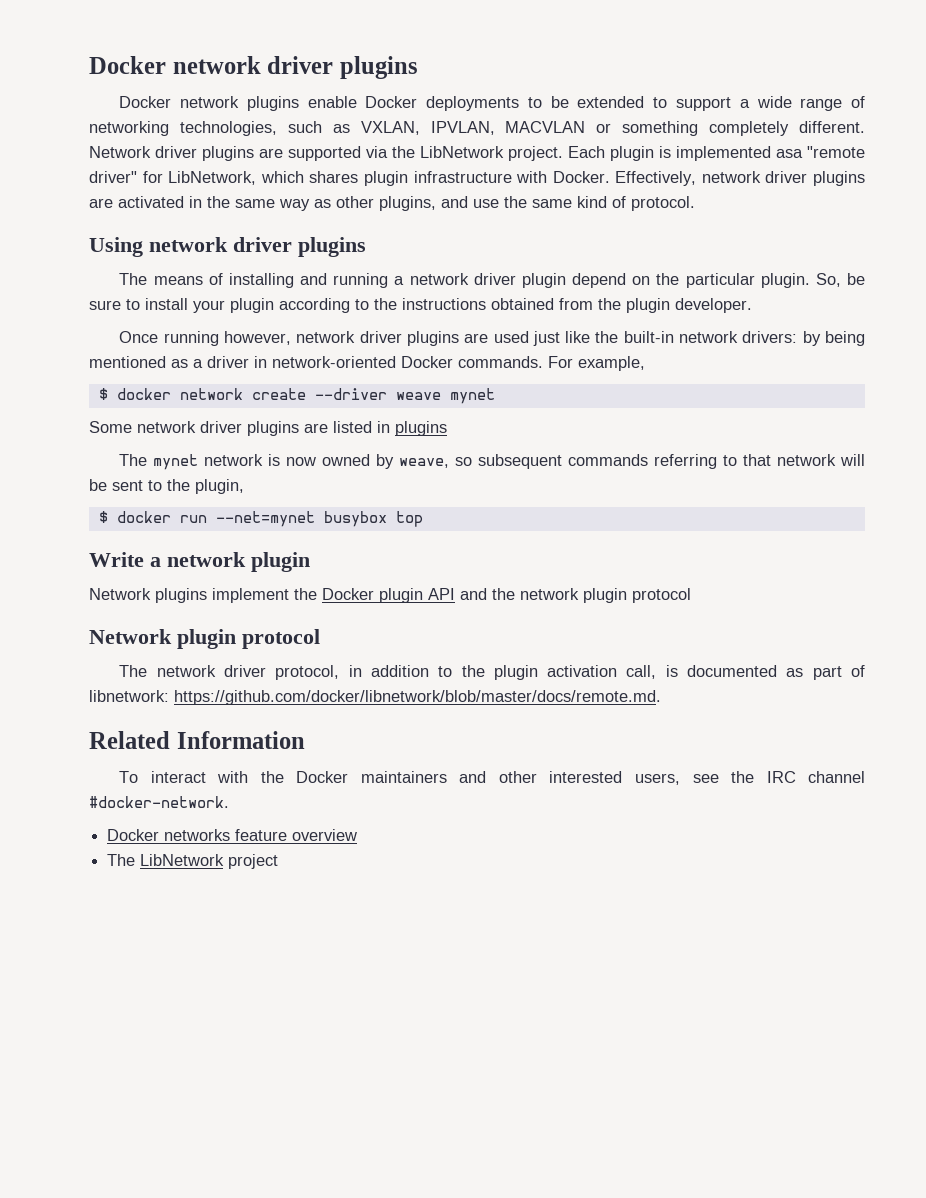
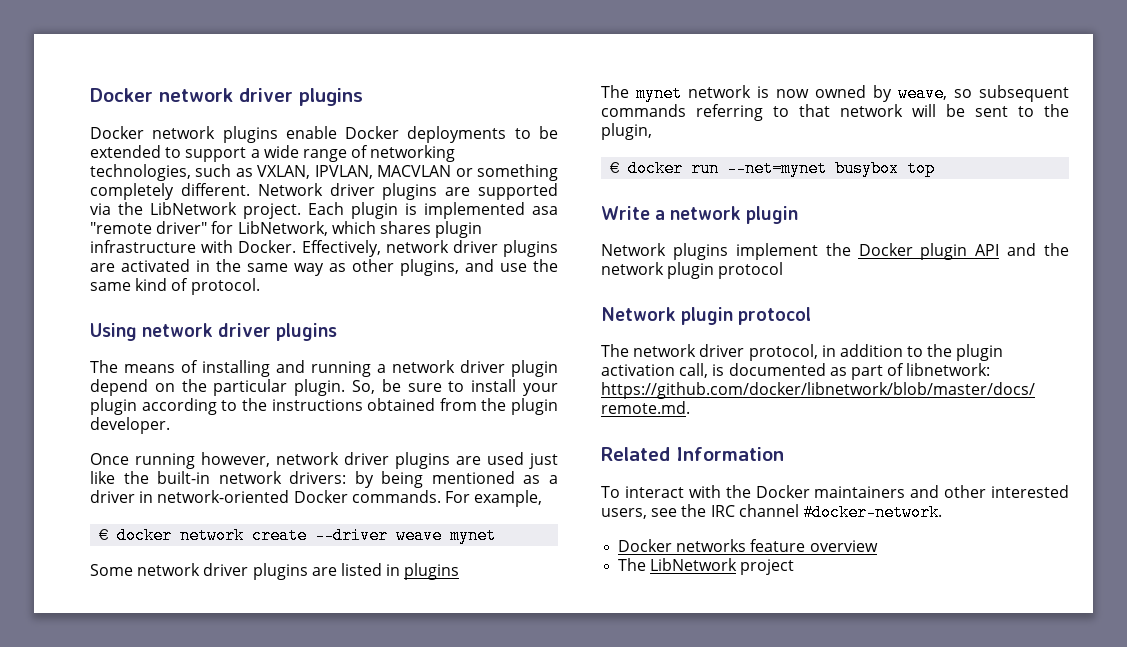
[98,388,108,400] $ -> [99,529,109,540] €
[98,511,108,523] $ -> [610,162,620,173] €

